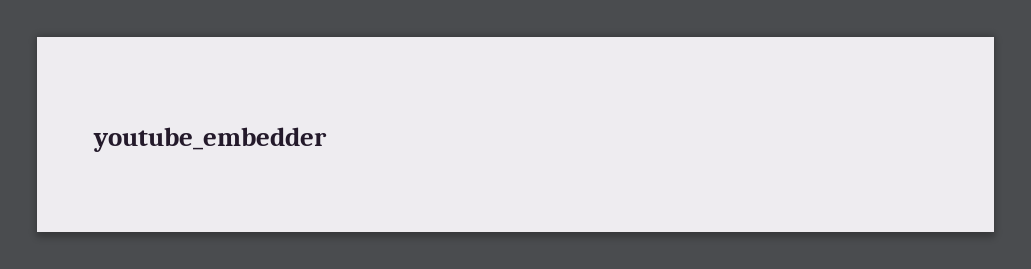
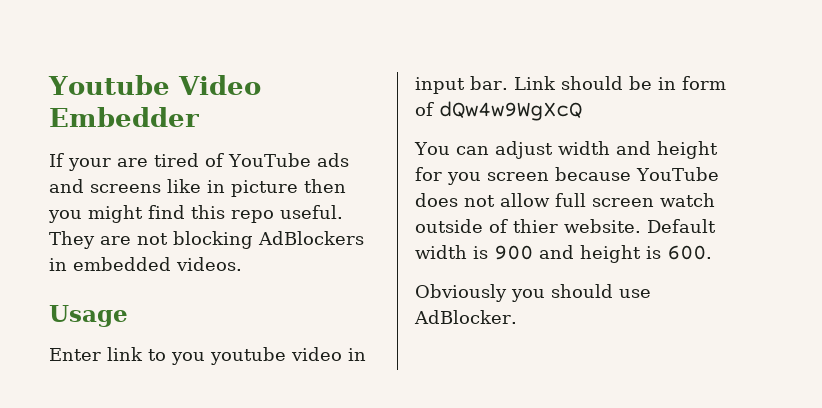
[93,127,327,152] youtube_embedder -> [48,75,261,95] [49,107,199,127] [49,153,349,171] [49,179,346,197] [48,205,343,223] [49,231,364,249] [49,257,242,271] [49,305,128,327] [49,347,366,365] [415,76,726,94] [415,101,582,121] [414,141,718,159] [415,167,719,185] [415,193,715,207] [415,219,716,233] [415,245,712,263] [415,284,651,302] [414,310,517,324] Youtube Video Embedder // If your are tired of YouTube ads and screens like in picture then you might find this repo useful. They are not blocking AdBlockers in embedded videos. // Usage // Enter link to you youtube video in input bar. Link should be in form of dQw4w9WgXcQ // You can adjust width and height for you screen because YouTube does not allow full screen watch outside of thier website. Default width is 900 and height is 600. // Obviously you should use AdBlocker.

